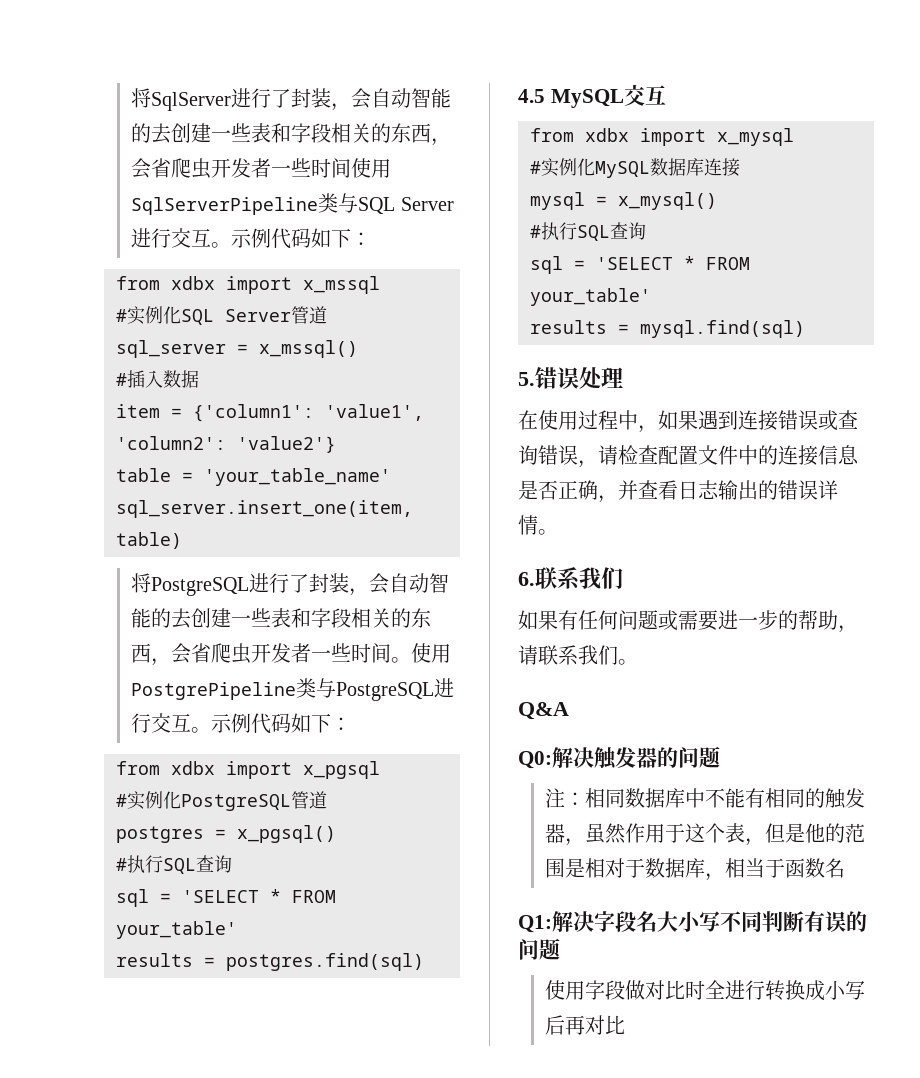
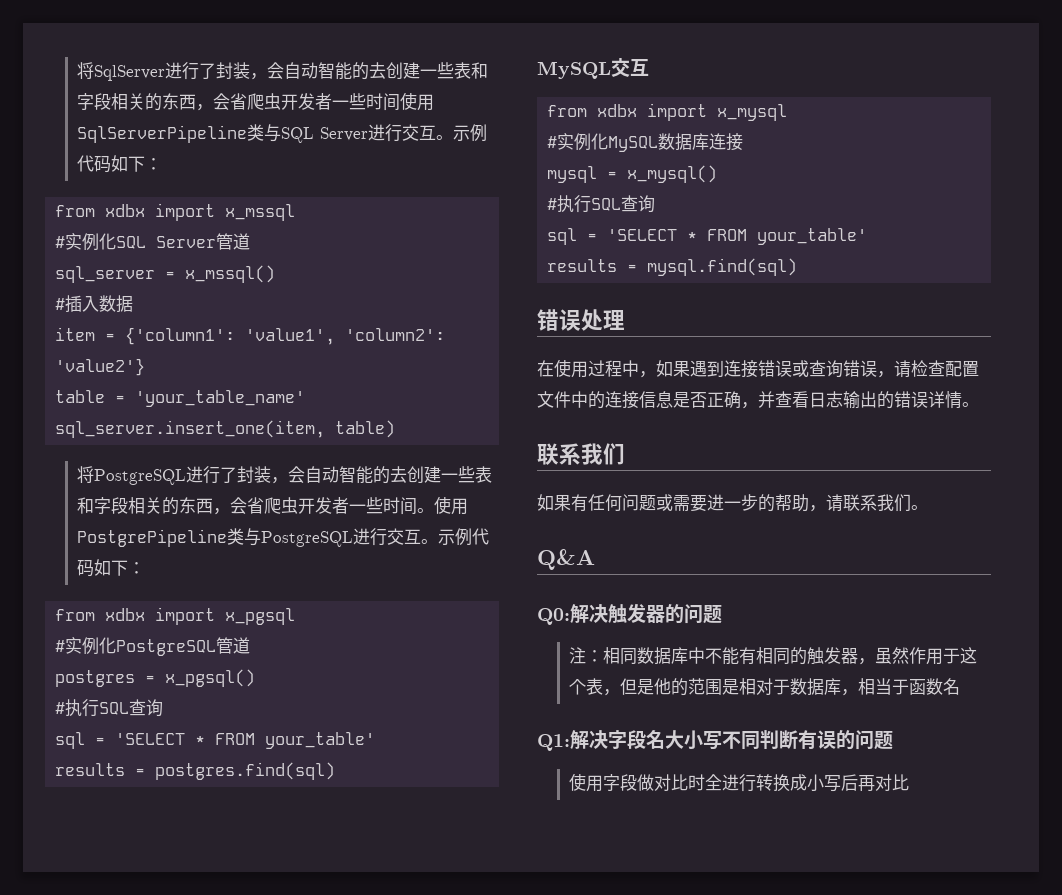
[518,89,545,103] 4.5 -> (336, 771) none
[518,372,535,386] 5. -> (798, 267) none
[518,572,535,586] 6. -> (979, 404) none

